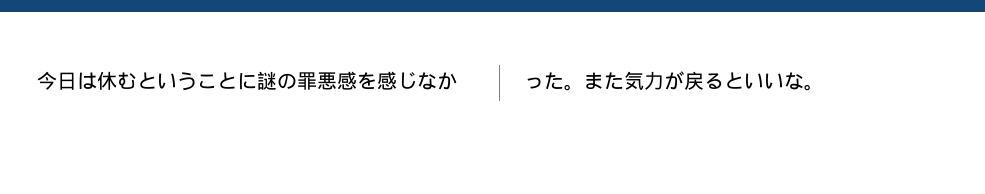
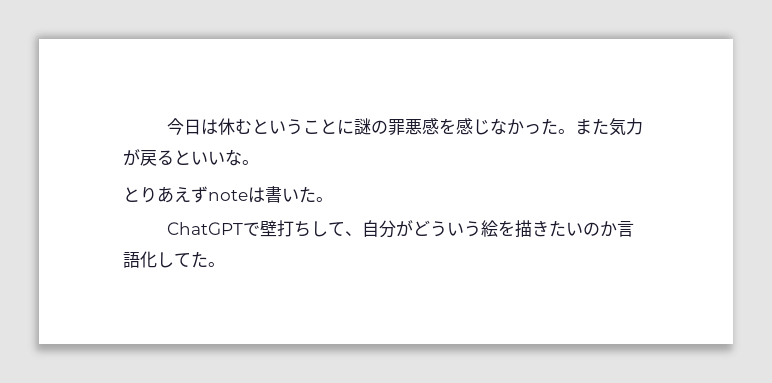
(824, 87) none -> [123,186,333,203] [166,220,634,238] [123,251,225,268] // とりあえずnoteは書いた。 // ChatGPTで壁打ちして、自分がどういう絵を描きたいのか言語化してた。

